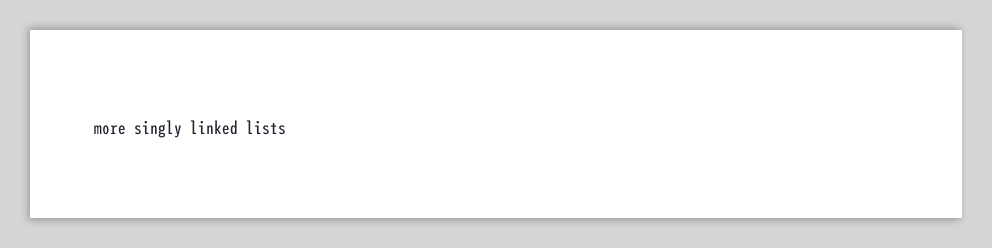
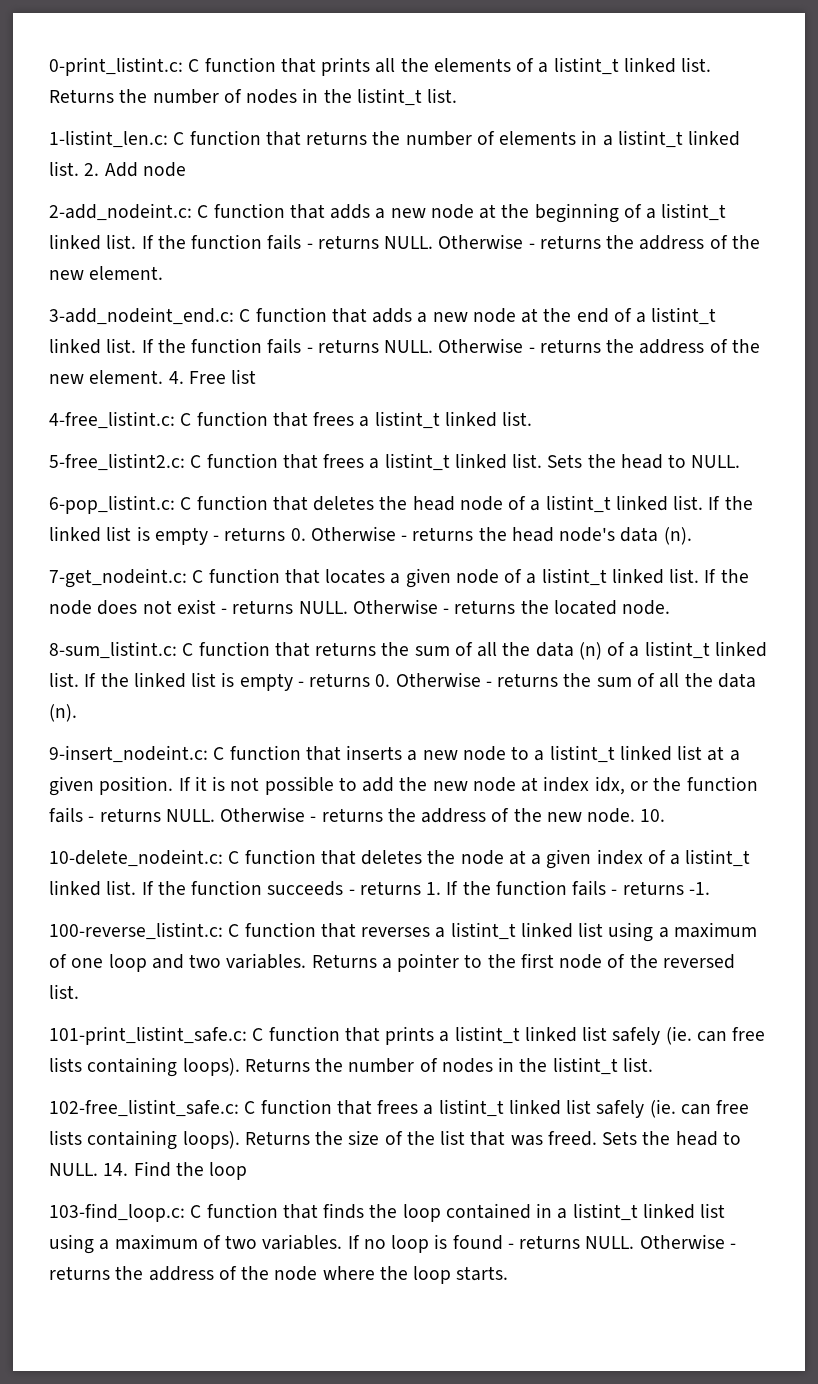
[94,120,286,138] more singly linked lists -> [49,57,712,76] [49,88,458,106] [49,130,741,148] [49,161,186,177] [49,203,727,223] [49,234,760,250] [49,266,164,280] [49,307,717,325] [49,338,760,354] [49,369,257,384] [49,411,533,429] [49,453,741,471] [49,495,753,514] [49,526,692,545] [49,568,749,588] [49,599,671,615] [49,641,767,660] [49,672,756,691] [49,704,77,722] [49,745,740,763] [49,776,758,796] [49,807,666,823] [49,849,751,869] [49,880,710,896] [49,922,757,942] [49,953,735,972] [49,984,79,999] [49,1026,766,1045] [49,1057,653,1077] [49,1099,750,1118] [49,1130,741,1150] [49,1161,248,1180] [49,1203,726,1222] [49,1234,736,1254] [49,1266,509,1284] 0-print_listint.c: C function that prints all the elements of a listint_t linked list. Returns the number of nodes in the listint_t list. // 1-listint_len.c: C function that returns the number of elements in a listint_t linked list. 2. Add node // 2-add_nodeint.c: C function that adds a new node at the beginning of a listint_t linked list. If the function fails - returns NULL. Otherwise - returns the address of the new element. // 3-add_nodeint_end.c: C function that adds a new node at the end of a listint_t linked list. If the function fails - returns NULL. Otherwise - returns the address of the new element. 4. Free list // 4-free_listint.c: C function that frees a listint_t linked list. // 5-free_listint2.c: C function that frees a listint_t linked list. Sets the head to NULL. // 6-pop_listint.c: C function that deletes the head node of a listint_t linked list. If the linked list is empty - returns 0. Otherwise - returns the head node's data (n). // 7-get_nodeint.c: C function that locates a given node of a listint_t linked list. If the node does not exist - returns NULL. Otherwise - returns the located node. // 8-sum_listint.c: C function that returns the sum of all the data (n) of a listint_t linked list. If the linked list is empty - returns 0. Otherwise - returns the sum of all the data (n). // 9-insert_nodeint.c: C function that inserts a new node to a listint_t linked list at a given position. If it is not possible to add the new node at index idx, or the function fails - returns NULL. Otherwise - returns the address of the new node. 10. // 10-delete_nodeint.c: C function that deletes the node at a given index of a listint_t linked list. If the function succeeds - returns 1. If the function fails - returns -1. // 100-reverse_listint.c: C function that reverses a listint_t linked list using a maximum of one loop and two variables. Returns a pointer to the first node of the reversed list. // 101-print_listint_safe.c: C function that prints a listint_t linked list safely (ie. can free lists containing loops). Returns the number of nodes in the listint_t list. // 102-free_listint_safe.c: C function that frees a listint_t linked list safely (ie. can free lists containing loops). Returns the size of the list that was freed. Sets the head to NULL. 14. Find the loop // 103-find_loop.c: C function that finds the loop contained in a listint_t linked list using a maximum of two variables. If no loop is found - returns NULL. Otherwise - returns the address of the node where the loop starts.

